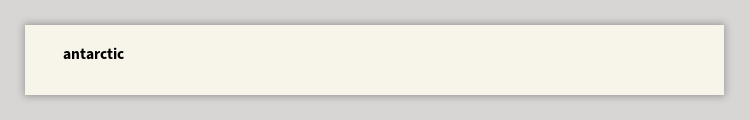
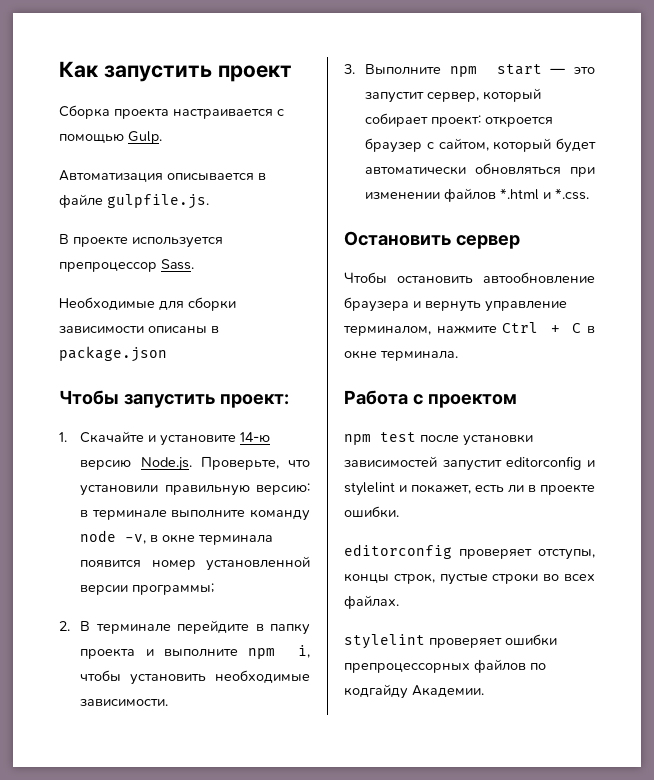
[63,47,124,60] antarctic -> [59,61,292,82] [59,105,284,119] [59,131,162,144] [59,170,266,182] [59,194,209,209] [59,234,223,248] [59,259,194,272] [59,297,236,311] [59,326,219,333] [59,346,167,362] [59,390,289,408] [59,431,271,446] [80,456,310,471] [80,483,310,496] [80,509,310,521] [80,530,274,545] [80,556,310,571] [80,583,215,595] [59,620,310,635] [80,645,310,659] [80,670,310,685] [80,699,169,706] [344,64,595,77] [365,88,542,103] [365,113,554,127] [365,138,596,153] [365,163,595,177] [365,188,590,202] [344,231,520,249] [344,272,595,284] [344,297,567,312] [343,322,595,336] [344,350,458,361] [344,390,517,408] [344,432,533,446] [344,456,595,471] [344,482,595,496] [344,506,399,518] [344,544,595,560] [344,573,595,585] [344,595,399,609] [344,634,557,649] [344,659,546,673] [344,684,484,699] Как запустить проект // Сборка проекта настраивается с помощью Gulp. // Автоматизация описывается в файле gulpfile.js. // В проекте используется препроцессор Sass. // Необходимые для сборки зависимости описаны в package.json // Чтобы запустить проект: // 1. Скачайте и установите 14-ю версию Node.js. Проверьте, что установили правильную версию: в терминале выполните команду node -v, в окне терминала появится номер установленной версии программы; // 2. В терминале перейдите в папку проекта и выполните npm i, чтобы установить необходимые зависимости. // 3. Выполните npm start — это запустит сервер, который собирает проект: откроется браузер с сайтом, который будет автоматически обновляться при изменении файлов *.html и *.css. // Остановить сервер // Чтобы остановить автообновление браузера и вернуть управление терминалом, нажмите Ctrl + C в окне терминала. // Работа с проектом // npm test после установки зависимостей запустит editorconfig и stylelint и покажет, есть ли в проекте ошибки. // editorconfig проверяет отступы, концы строк, пустые строки во всех файлах. // stylelint проверяет ошибки препроцессорных файлов по кодгайду Академии.

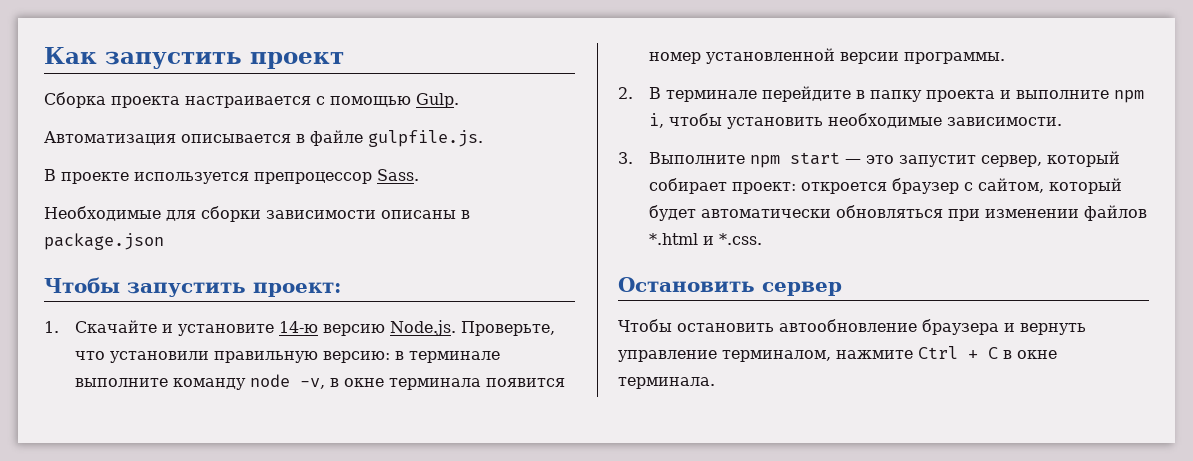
[132,583,215,595] программы; -> [903,52,1005,64] программы.
[344,390,517,408] [344,432,533,446] [344,456,595,471] [344,482,595,496] [344,506,399,518] [344,544,595,560] [344,573,595,585] [344,595,399,609] [344,634,557,649] [344,659,546,673] [344,684,484,699] // Работа с проектом // npm test после установки зависимостей запустит editorconfig и stylelint и покажет, есть ли в проекте ошибки. // editorconfig проверяет отступы, концы строк, пустые строки во всех файлах. // stylelint проверяет ошибки препроцессорных файлов по кодгайду Академии. -> (715, 383) none

